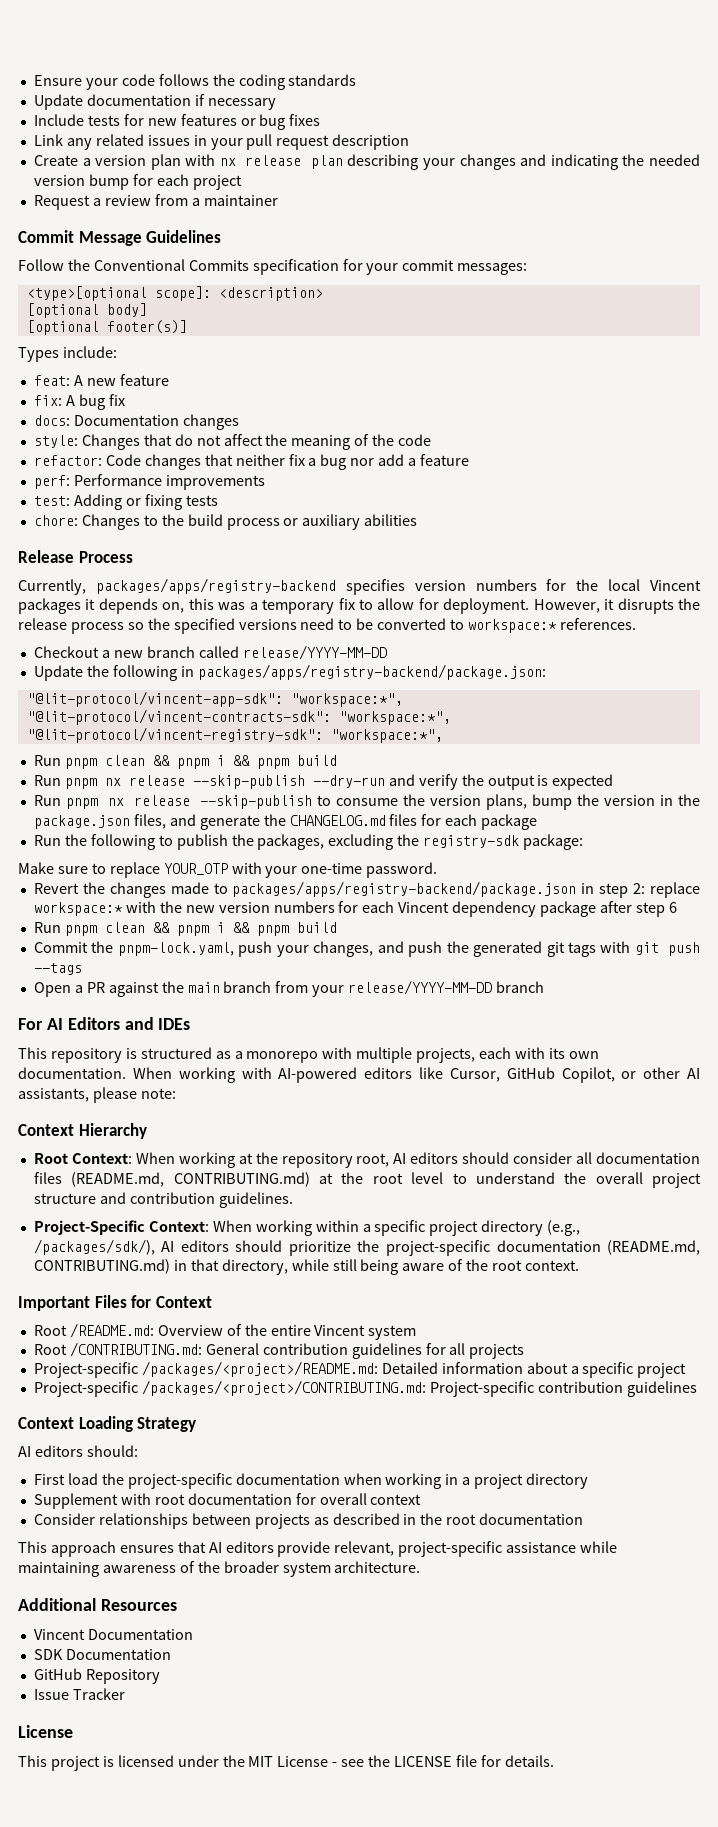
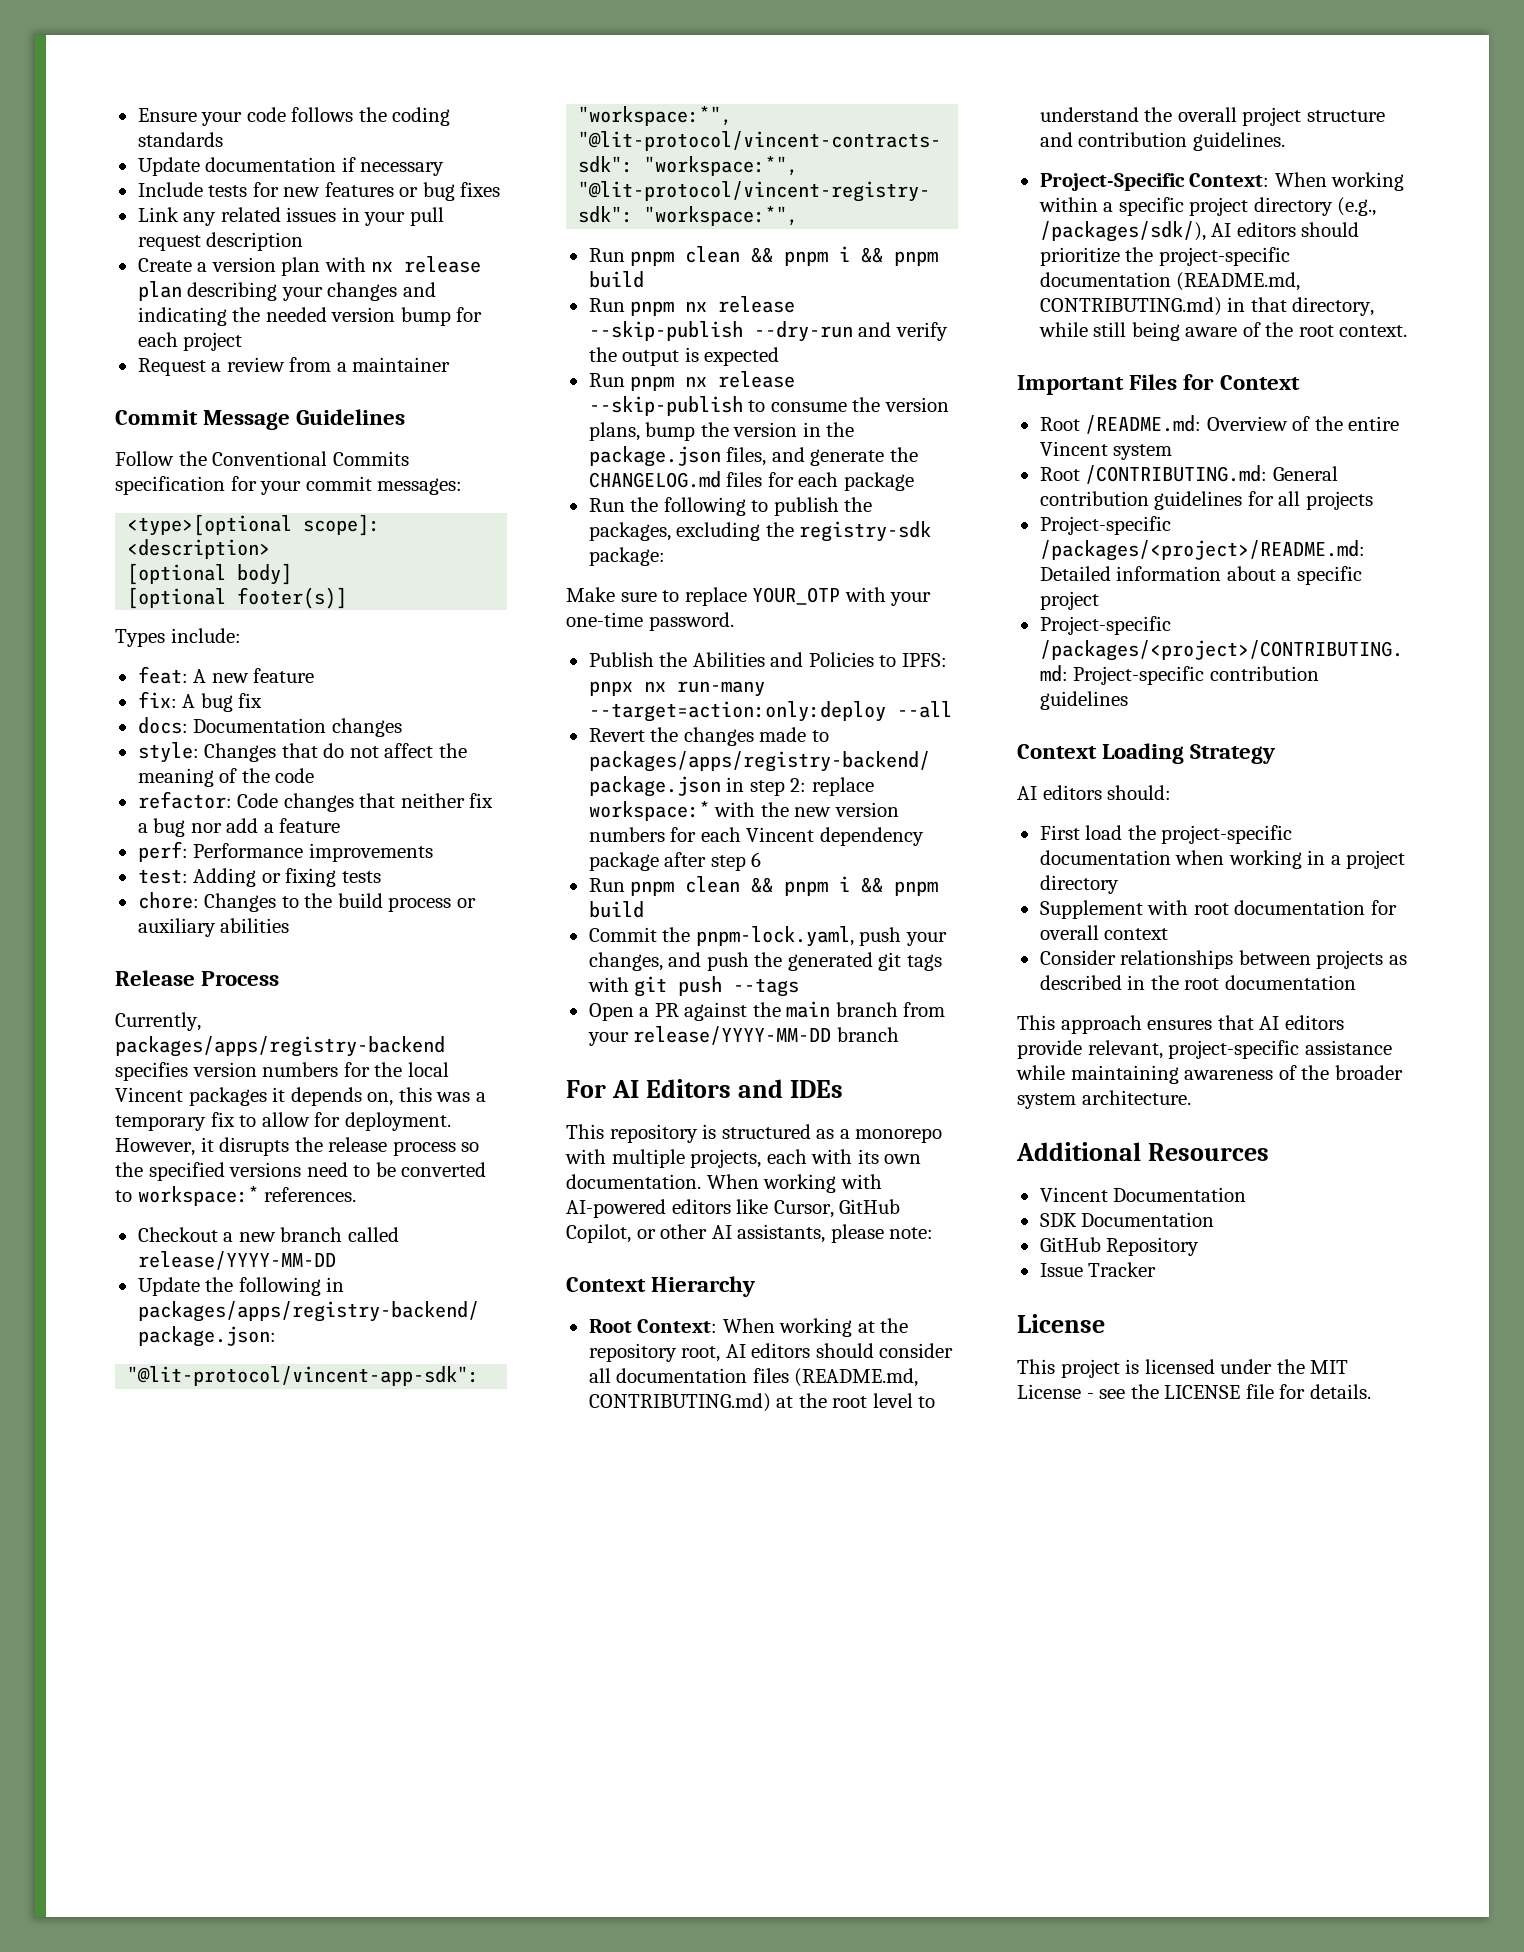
(438, 870) none -> [588,652,947,667] [588,681,765,697] [588,701,952,722] // Publish the Abilities and Policies to IPFS: pnpx nx run-many --target=action:only:deploy --all

